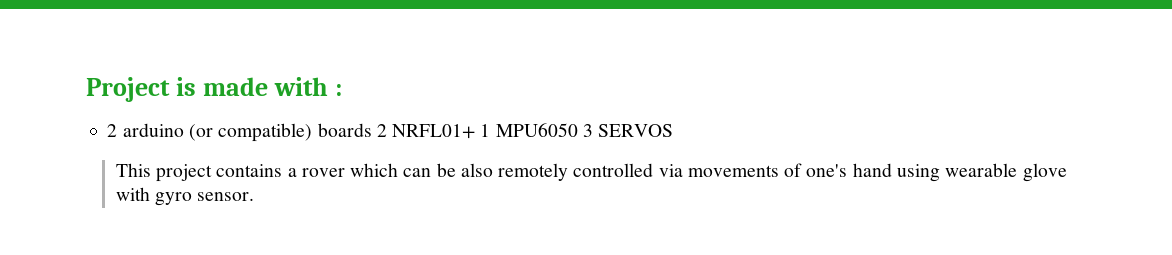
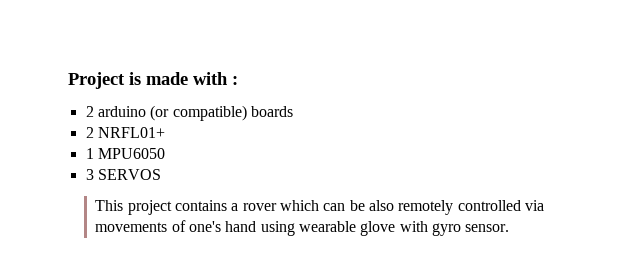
(372, 130) none -> (293, 111) //
(476, 131) none -> (165, 132) //
(578, 130) none -> (165, 153) //

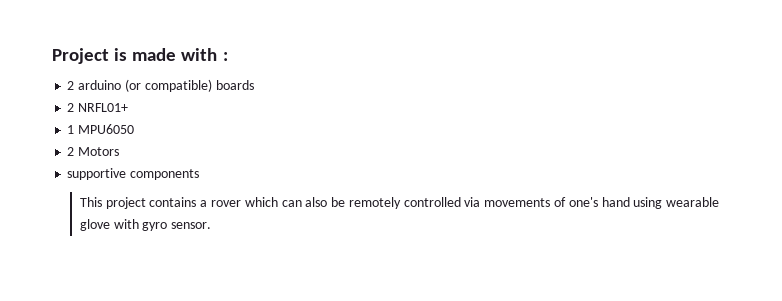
[85,169,161,180] 3 SERVOS -> [67,147,120,156] [67,168,200,180] 2 Motors // supportive components
[349,200,394,211] be also -> [305,197,346,207] also be

